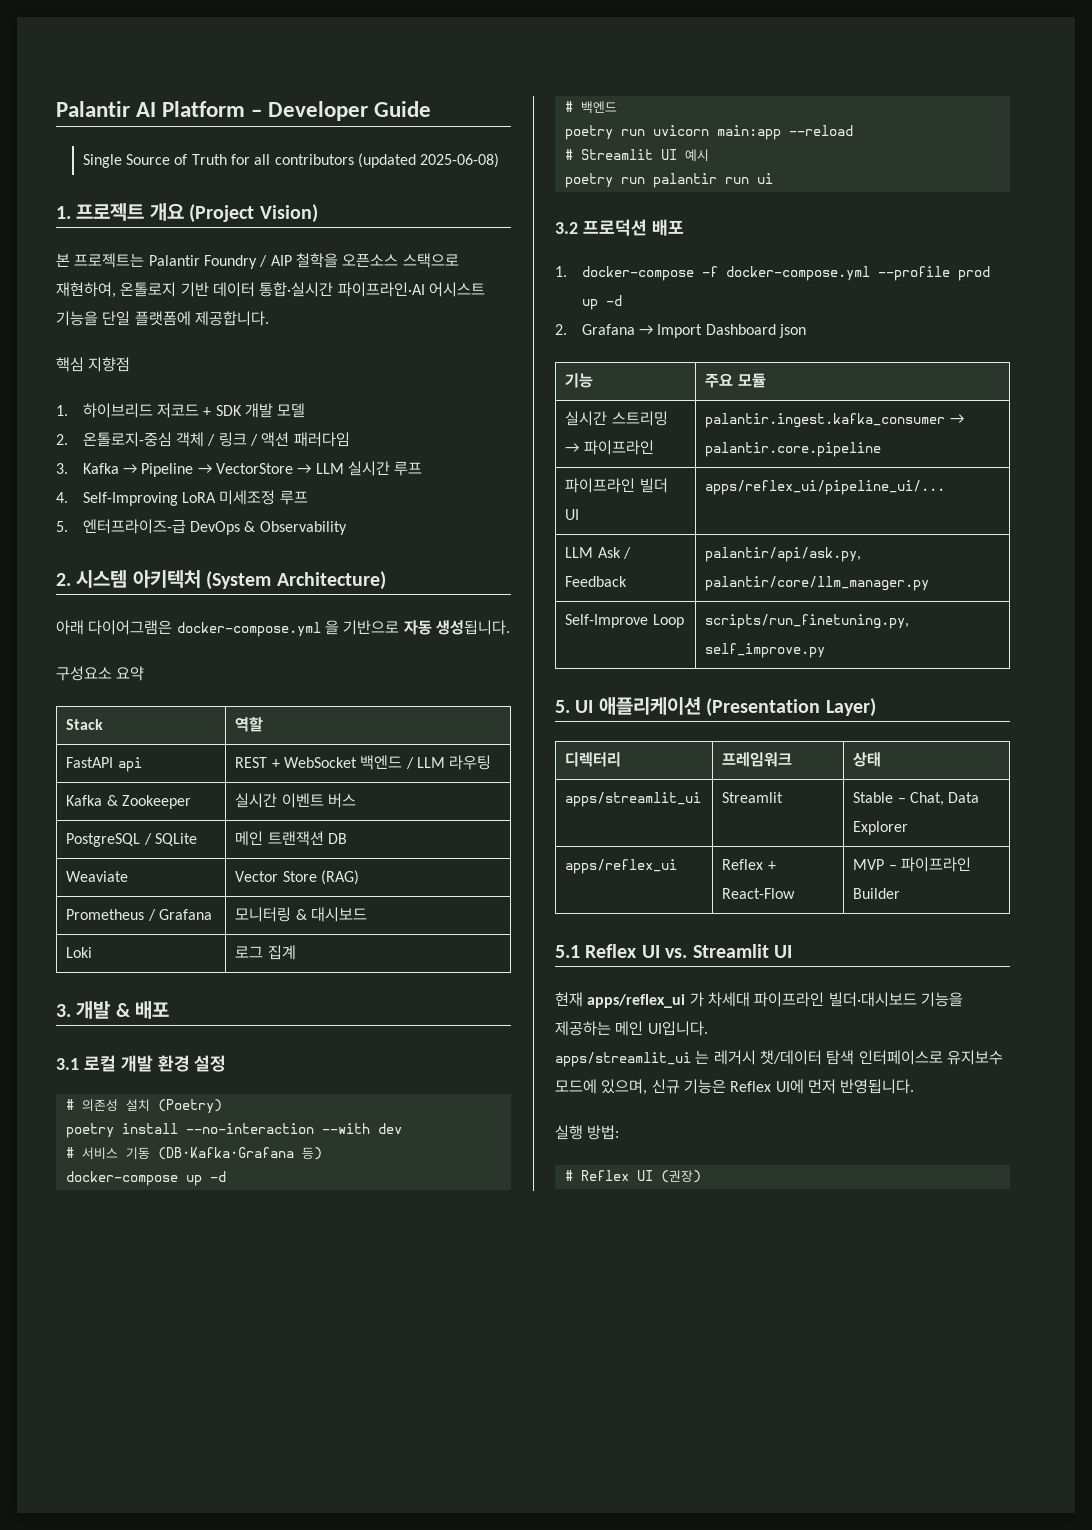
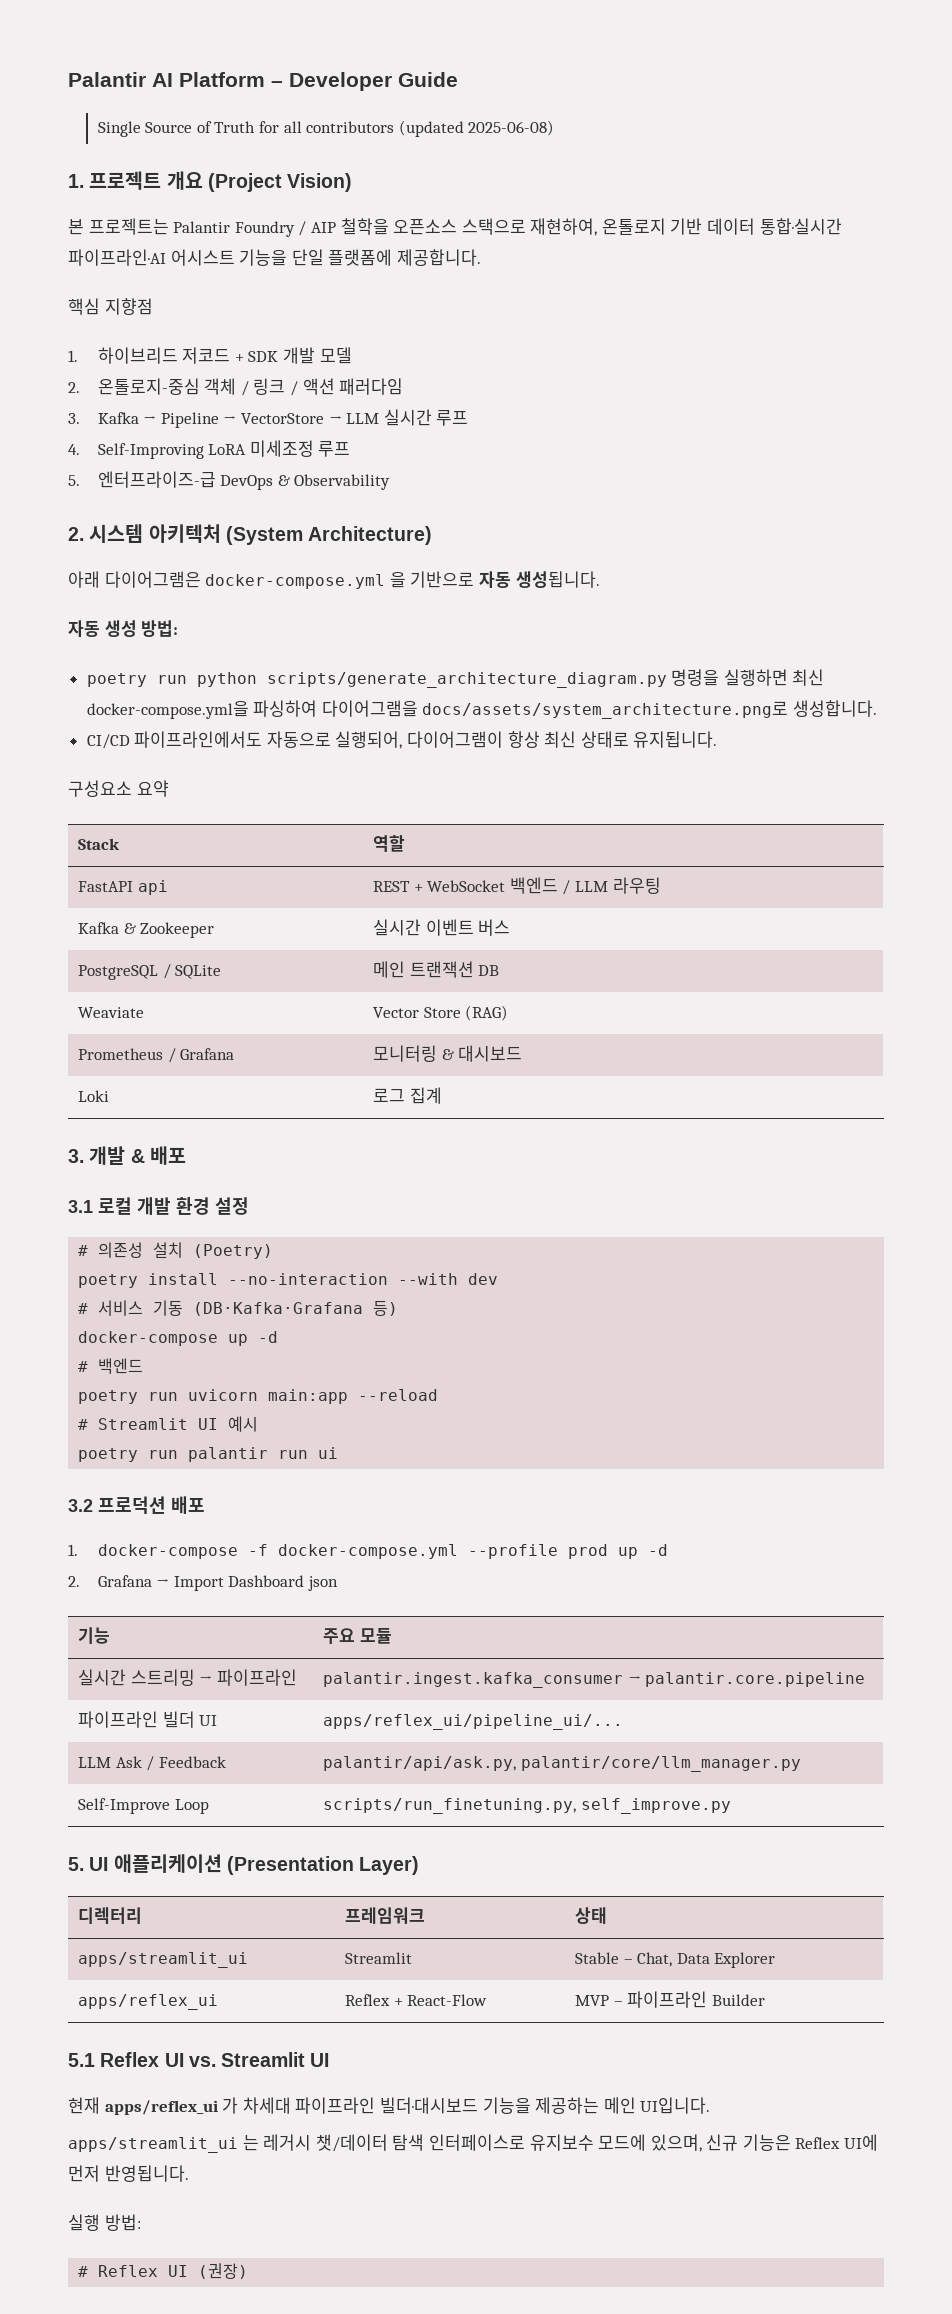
(510, 627) none -> [68,620,179,637] [86,669,825,688] [86,700,878,719] [86,731,718,749] // 자동 생성 방법: // poetry run python scripts/generate_architecture_diagram.py 명령을 실행하면 최신 docker-compose.yml을 파싱하여 다이어그램을 docs/assets/system_architecture.png로 생성합니다. // CI/CD 파이프라인에서도 자동으로 실행되어, 다이어그램이 항상 최신 상태로 유지됩니다.

